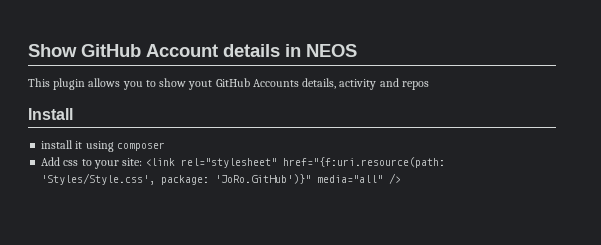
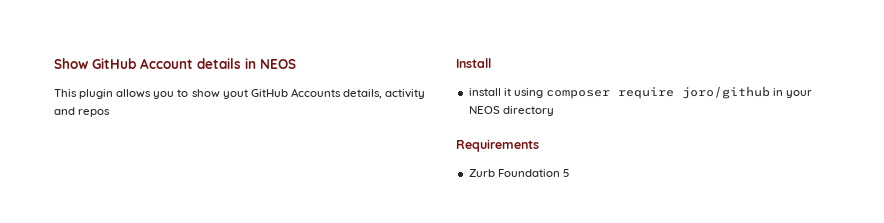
[41,157,446,169] [41,173,402,185] // Add css to your site: <link rel="stylesheet" href="{f:uri.resource(path: 'Styles/Style.css', package: 'JoRo.GitHub')}" media="all" /> -> [617,86,813,99] [468,106,554,116] [456,139,539,152] [468,169,570,177] require joro/github in your NEOS directory // Requirements // Zurb Foundation 5

